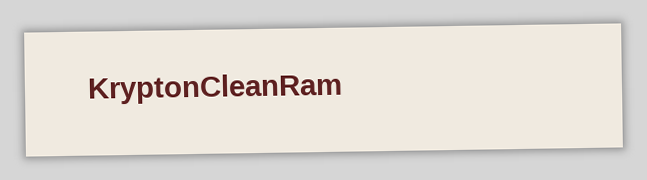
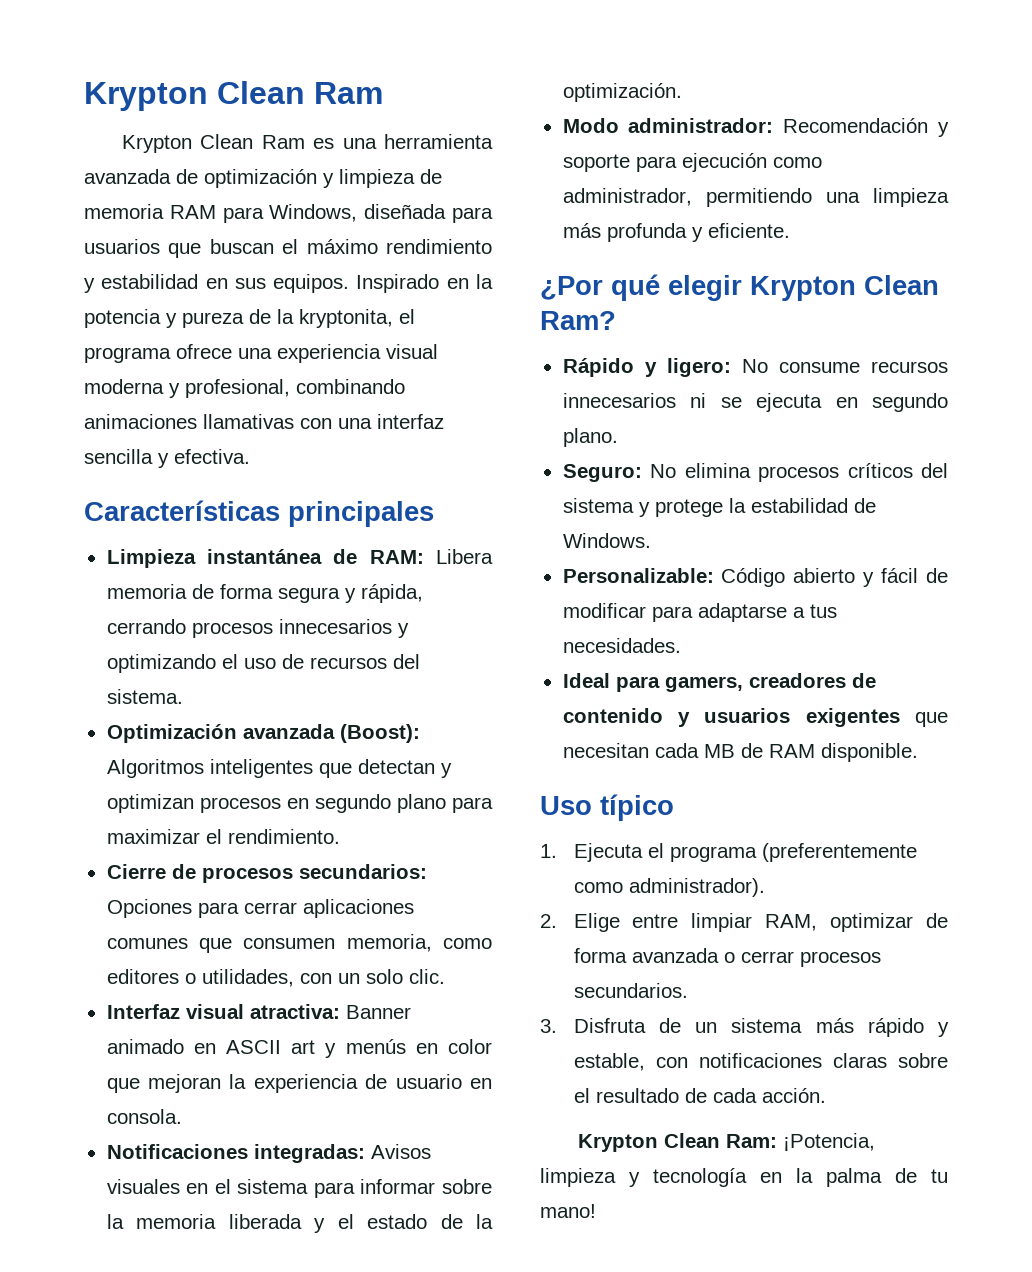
[87,72,343,105] KryptonCleanRam -> [84,81,383,111] [122,134,494,153] [84,169,442,188] [84,204,494,223] [84,239,492,258] [84,274,493,293] [84,309,415,328] [84,344,438,363] [84,379,405,398] [84,414,444,429] [84,449,250,468] [84,500,434,527] [106,549,493,568] [106,584,423,603] [106,619,409,638] [106,654,420,673] [106,689,183,704] [106,724,420,743] [106,759,452,778] [106,794,493,813] [106,829,340,844] [106,864,427,883] [106,899,414,918] [106,934,492,953] [106,969,445,987] [106,1004,411,1019] [106,1039,492,1058] [106,1074,492,1093] [106,1109,182,1124] [106,1144,431,1163] [106,1179,492,1198] [106,1214,493,1233] [562,83,682,102] [562,118,949,137] [562,153,822,172] [562,188,949,207] [562,223,790,242] [540,274,939,301] [540,311,616,330] [562,358,948,377] [562,393,948,412] [562,428,618,447] [562,463,948,482] [562,498,876,517] [562,533,651,548] [562,568,948,587] [562,603,837,622] [562,638,681,653] [562,673,876,692] [562,708,948,727] [562,743,918,762] [540,794,674,821] [540,843,917,862] [573,878,765,897] [540,913,948,932] [573,948,881,967] [573,983,688,998] [540,1018,949,1037] [573,1053,948,1071] [573,1088,826,1103] [578,1133,876,1152] [540,1168,948,1187] [540,1204,596,1218] Krypton Clean Ram // Krypton Clean Ram es una herramienta avanzada de optimización y limpieza de memoria RAM para Windows, diseñada para usuarios que buscan el máximo rendimiento y estabilidad en sus equipos. Inspirado en la potencia y pureza de la kryptonita, el programa ofrece una experiencia visual moderna y profesional, combinando animaciones llamativas con una interfaz sencilla y efectiva. // Características principales // Limpieza instantánea de RAM: Libera memoria de forma segura y rápida, cerrando procesos innecesarios y optimizando el uso de recursos del sistema. // Optimización avanzada (Boost): Algoritmos inteligentes que detectan y optimizan procesos en segundo plano para maximizar el rendimiento. // Cierre de procesos secundarios: Opciones para cerrar aplicaciones comunes que consumen memoria, como editores o utilidades, con un solo clic. // Interfaz visual atractiva: Banner animado en ASCII art y menús en color que mejoran la experiencia de usuario en consola. // Notificaciones integradas: Avisos visuales en el sistema para informar sobre la memoria liberada y el estado de la optimización. // Modo administrador: Recomendación y soporte para ejecución como administrador, permitiendo una limpieza más profunda y eficiente. // ¿Por qué elegir Krypton Clean Ram? // Rápido y ligero: No consume recursos innecesarios ni se ejecuta en segundo plano. // Seguro: No elimina procesos críticos del sistema y protege la estabilidad de Windows. // Personalizable: Código abierto y fácil de modificar para adaptarse a tus necesidades. // Ideal para gamers, creadores de contenido y usuarios exigentes que necesitan cada MB de RAM disponible. // Uso típico // 1. Ejecuta el programa (preferentemente como administrador). // 2. Elige entre limpiar RAM, optimizar de forma avanzada o cerrar procesos secundarios. // 3. Disfruta de un sistema más rápido y estable, con notificaciones claras sobre el resultado de cada acción. // Krypton Clean Ram: ¡Potencia, limpieza y tecnología en la palma de tu mano!

